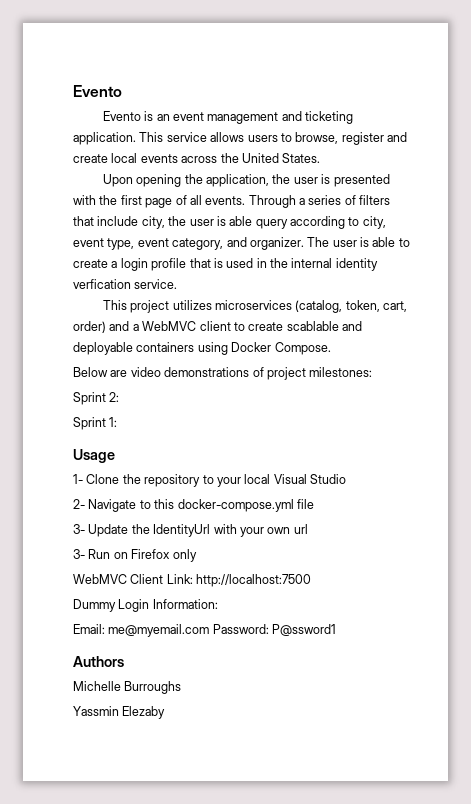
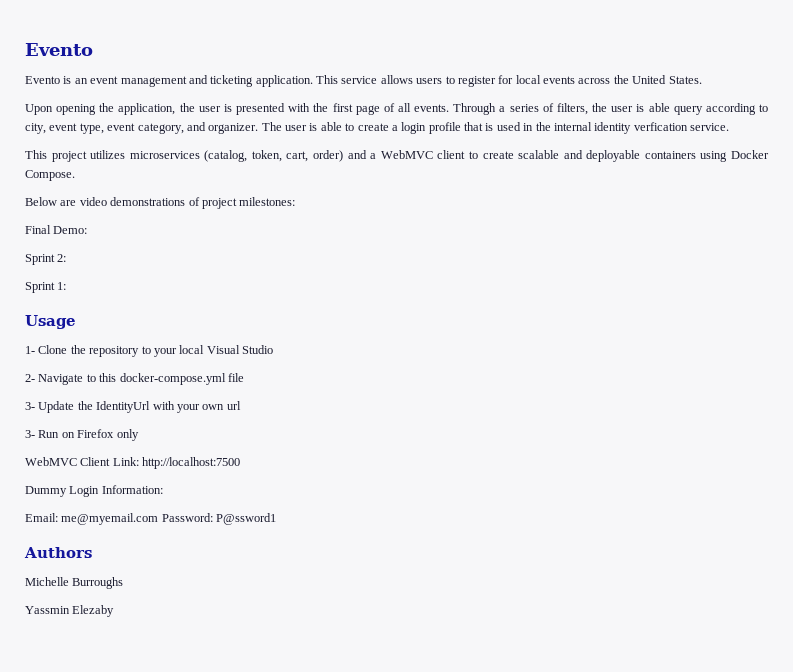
[295,132,407,145] [73,154,108,163] browse, register and create -> [457,75,514,87] register for
[359,195,391,205] [73,216,165,229] filters that include city, -> [556,103,588,115] filters,
[286,321,339,331] scablable -> [518,150,560,159] scalable
(373, 372) none -> [25,225,88,234] // Final Demo:

